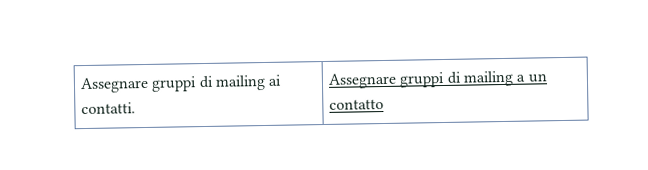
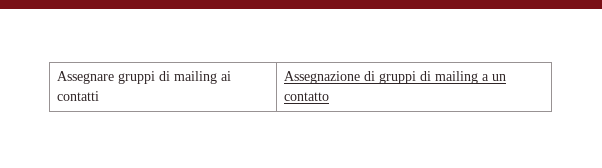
[81,102,137,115] [328,72,398,89] contatti. | Assegnare -> [57,91,100,101] [284,71,376,84] contatti | Assegnazione di

